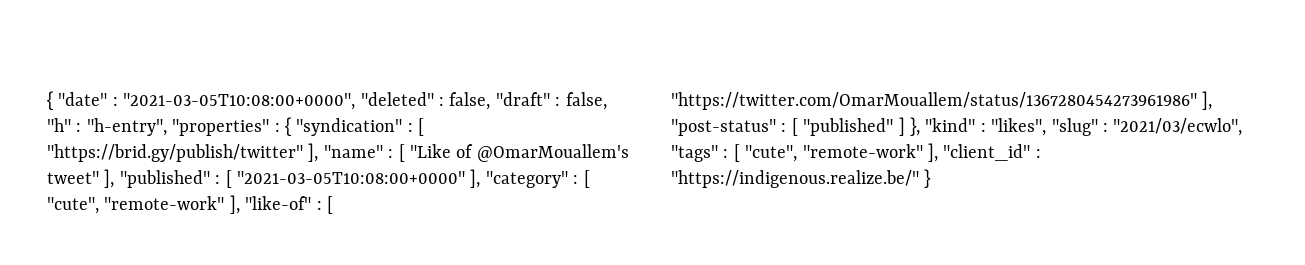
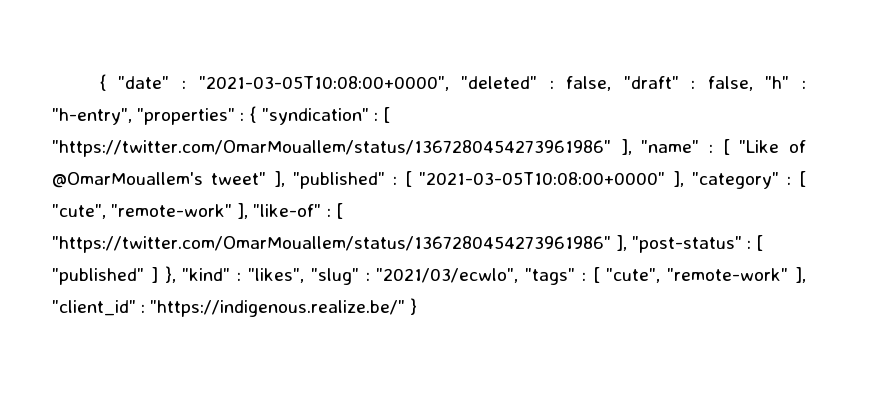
[47,144,303,162] "https://brid.gy/publish/twitter" -> [52,140,611,157] "https://twitter.com/OmarMouallem/status/1367280454273961986"

